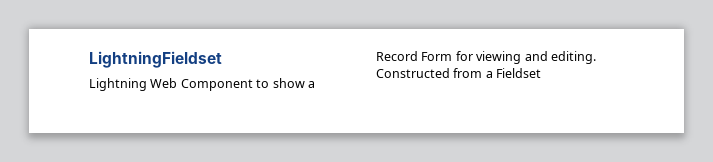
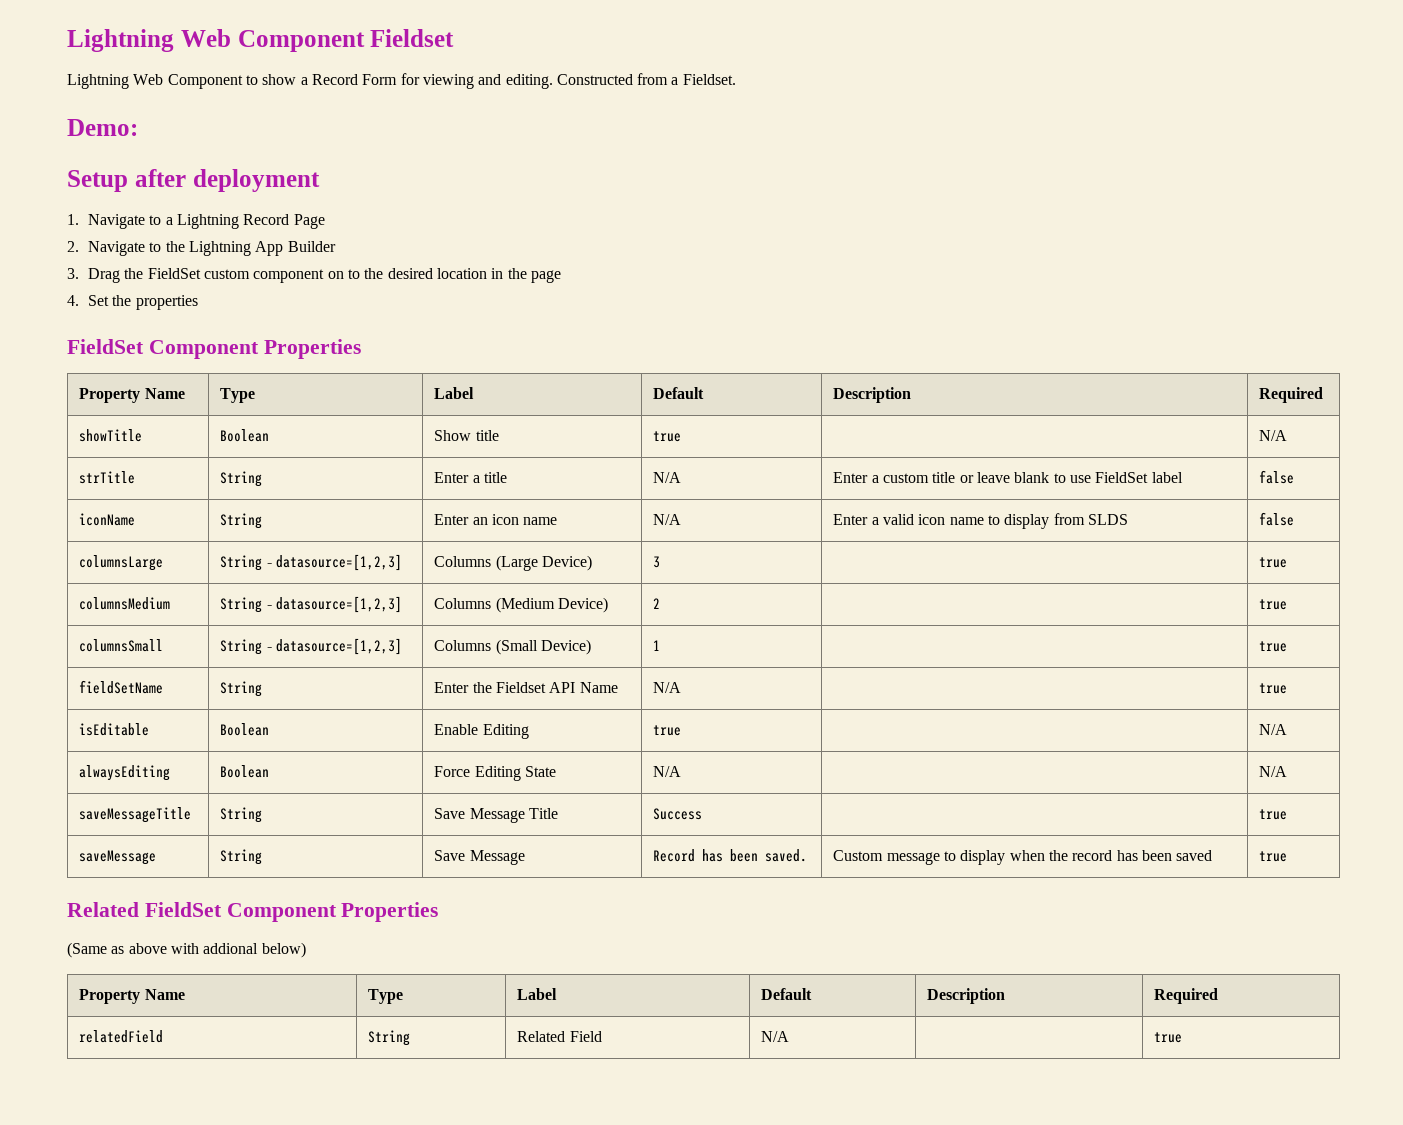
[89,51,222,68] LightningFieldset -> [67,29,455,52] Lightning Web Component Fieldset
[496,68,542,78] Fieldset -> [682,74,736,85] [67,119,138,136] [67,169,320,192] [67,214,325,229] [67,241,336,256] [67,268,561,283] [67,295,198,310] [67,339,361,359] [79,388,185,403] [220,388,256,403] [434,387,475,399] [653,387,705,399] [833,387,912,403] [1259,387,1324,403] [79,429,143,442] [220,429,270,442] [434,430,499,441] [653,431,682,442] [1259,430,1288,441] [79,471,136,484] [220,471,263,487] [434,472,508,483] [653,472,682,483] [833,472,1183,483] [1259,470,1295,484] [79,513,136,526] [220,513,263,529] [434,514,558,525] [653,514,682,525] [833,513,1129,529] [1259,512,1295,526] [79,555,164,571] [220,554,403,571] [434,555,593,571] [653,556,661,568] [1259,557,1288,568] [79,597,171,610] [220,596,403,613] [434,597,609,613] [653,598,661,609] [1259,599,1288,610] [79,639,164,652] [220,638,403,655] [434,639,592,655] [653,640,661,651] [1259,641,1288,652] [79,680,164,694] [220,681,263,697] [434,682,618,693] [653,682,682,693] [1259,683,1288,694] [79,723,150,736] [220,723,270,736] [434,724,529,739] [653,725,682,736] [1259,724,1288,735] [79,765,171,781] [220,765,270,778] [434,766,557,781] [653,766,682,777] [1259,766,1288,777] [79,807,192,823] [220,807,263,823] [434,808,559,823] [653,808,703,820] [1259,809,1288,820] [79,850,157,865] [220,849,263,865] [434,850,525,865] [653,849,808,862] [833,850,1213,865] [1259,851,1288,862] [67,902,439,922] [67,942,306,958] [79,989,185,1004] [368,989,404,1004] [517,988,558,1000] [761,988,813,1000] [927,988,1006,1004] [1154,988,1219,1004] [79,1030,164,1043] [368,1030,411,1046] [517,1031,602,1042] [761,1031,790,1042] [1154,1032,1183,1043] Fieldset. // Demo: // Setup after deployment // 1. Navigate to a Lightning Record Page // 2. Navigate to the Lightning App Builder // 3. Drag the FieldSet custom component on to the desired location in the page // 4. Set the properties // FieldSet Component Properties // Property Name | Type | Label | Default | Description | Required // showTitle | Boolean | Show title | true | | N/A // strTitle | String | Enter a title | N/A | Enter a custom title or leave blank to use FieldSet label | false // iconName | String | Enter an icon name | N/A | Enter a valid icon name to display from SLDS | false // columnsLarge | String - datasource=[1,2,3] | Columns (Large Device) | 3 | | true // columnsMedium | String - datasource=[1,2,3] | Columns (Medium Device) | 2 | | true // columnsSmall | String - datasource=[1,2,3] | Columns (Small Device) | 1 | | true // fieldSetName | String | Enter the Fieldset API Name | N/A | | true // isEditable | Boolean | Enable Editing | true | | N/A // alwaysEditing | Boolean | Force Editing State | N/A | | N/A // saveMessageTitle | String | Save Message Title | Success | | true // saveMessage | String | Save Message | Record has been saved. | Custom message to display when the record has been saved | true // Related FieldSet Component Properties // (Same as above with addional below) // Property Name | Type | Label | Default | Description | Required // relatedField | String | Related Field | N/A | | true

